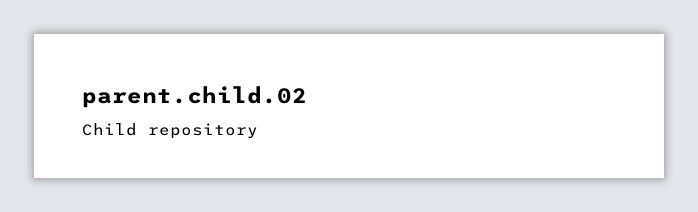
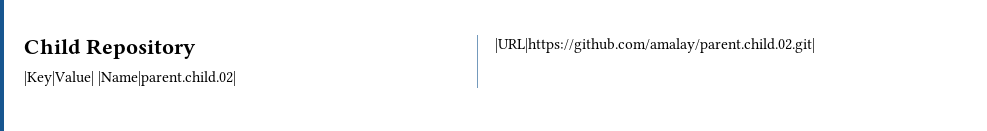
[82,86,307,108] [82,123,258,139] parent.child.02 // Child repository -> [24,39,196,59] [24,71,237,86] [495,38,815,53] Child Repository // |Key|Value| |Name|parent.child.02| |URL|https://github.com/amalay/parent.child.02.git|

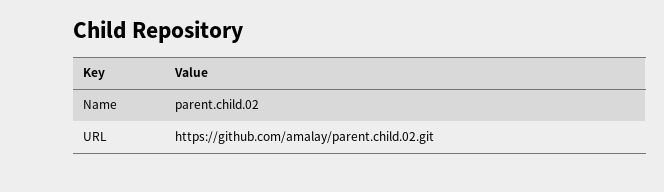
[24,71,237,86] [495,38,815,53] // |Key|Value| |Name|parent.child.02| |URL|https://github.com/amalay/parent.child.02.git| -> [82,68,105,80] [173,67,208,77] [82,100,117,109] [174,99,259,112] [82,132,107,141] [174,131,434,144] // Key | Value // Name | parent.child.02 // URL | https://github.com/amalay/parent.child.02.git

